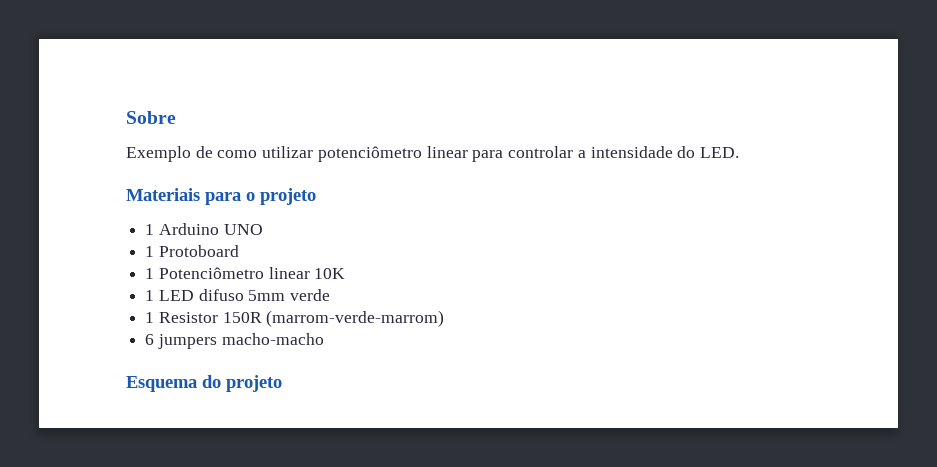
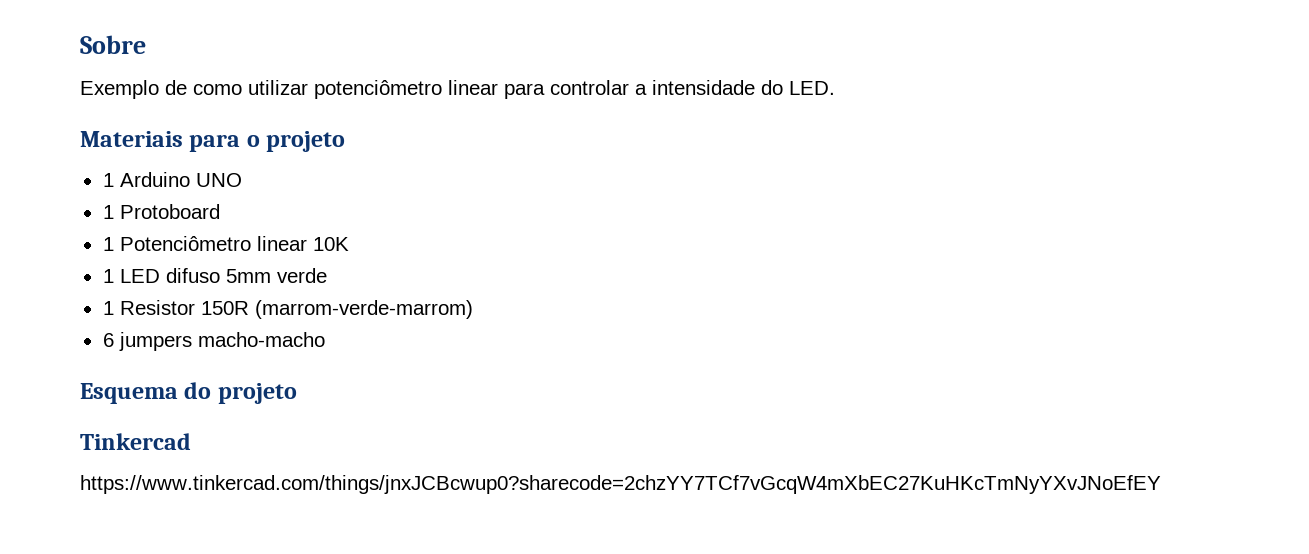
(282, 383) none -> [80,433,191,450] [80,475,1161,494] // Tinkercad // https://www.tinkercad.com/things/jnxJCBcwup0?sharecode=2chzYY7TCf7vGcqW4mXbEC27KuHKcTmNyYXvJNoEfEY

